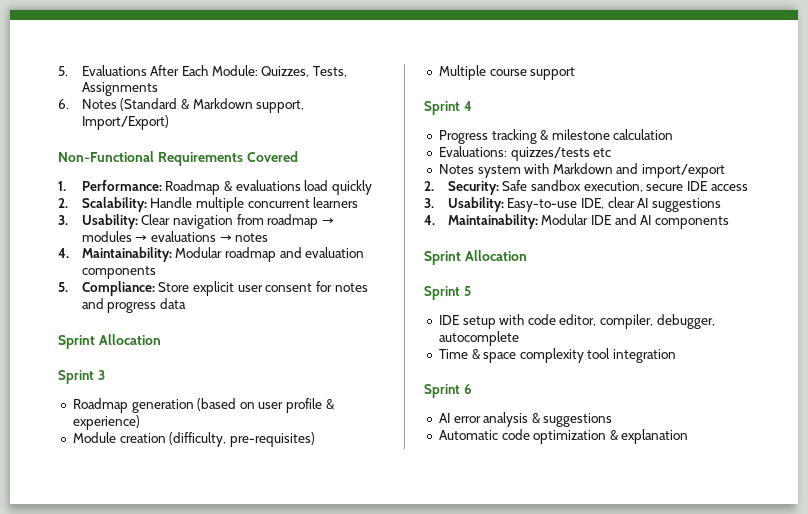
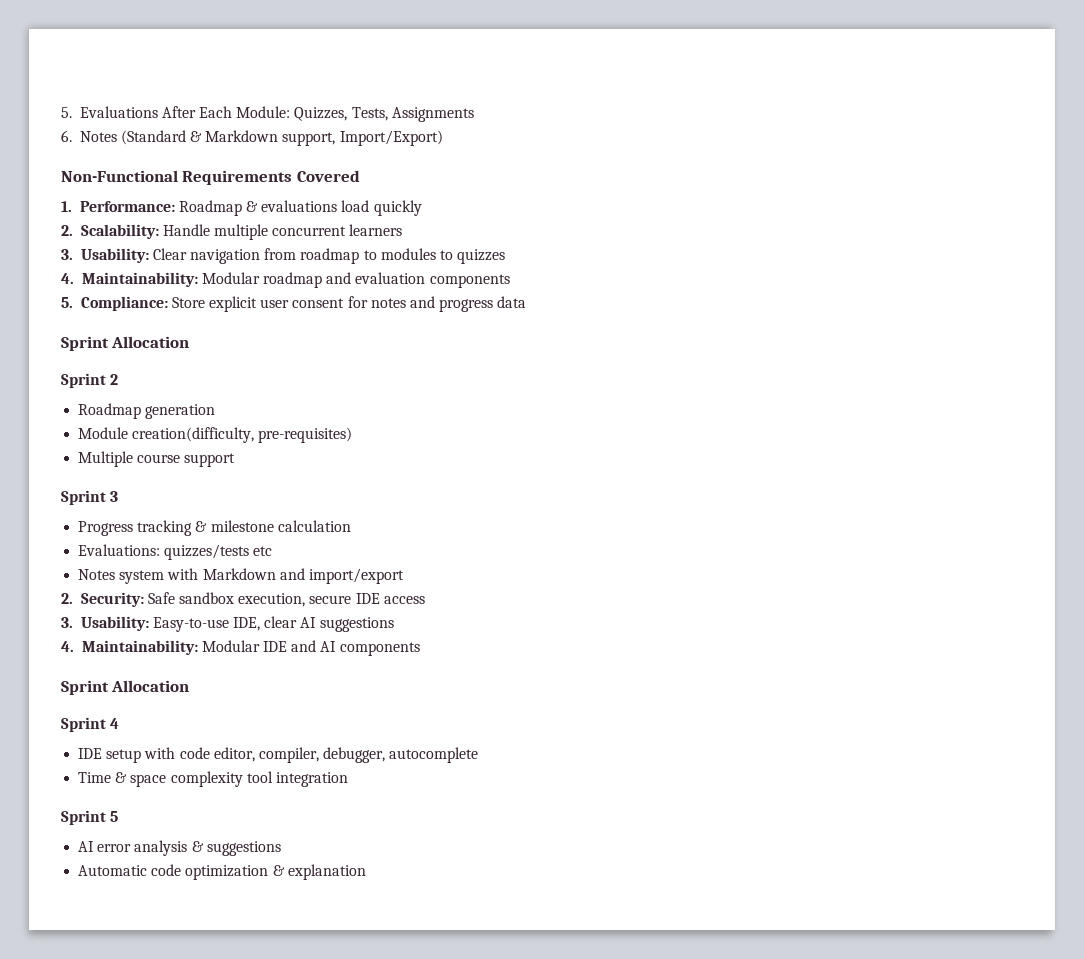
[322,218,335,225] [81,231,269,242] → modules → evaluations → notes -> [363,248,506,264] to modules to quizzes
[97,370,105,380] 3 -> [110,374,119,385] 2
[197,398,334,413] [72,415,140,430] (based on user profile & experience) -> (216, 411) none
[119,432,227,447] creation (difficulty, -> [132,427,255,443] creation(difficulty,
[463,101,472,111] 4 -> [110,491,119,502] 3
[463,286,471,296] 5 -> [110,718,120,729] 4
[463,384,472,394] 6 -> [110,811,119,822] 5

